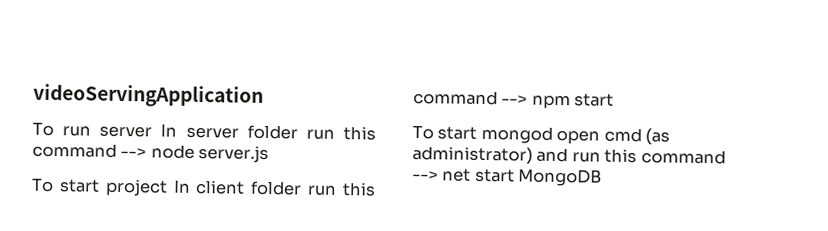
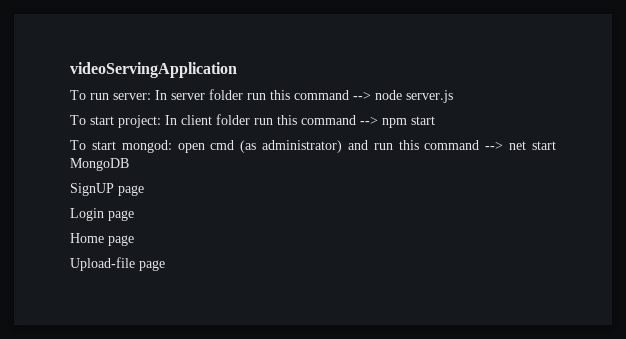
[99,125,153,138] server -> [113,93,151,100] server:
[104,178,168,197] project -> [118,115,161,128] project:
[480,125,553,144] mongod -> [121,140,172,153] mongod:
(603, 177) none -> [70,183,144,196] [70,208,134,221] [70,233,134,246] [70,257,165,271] // SignUP page // Login page // Home page // Upload-file page

